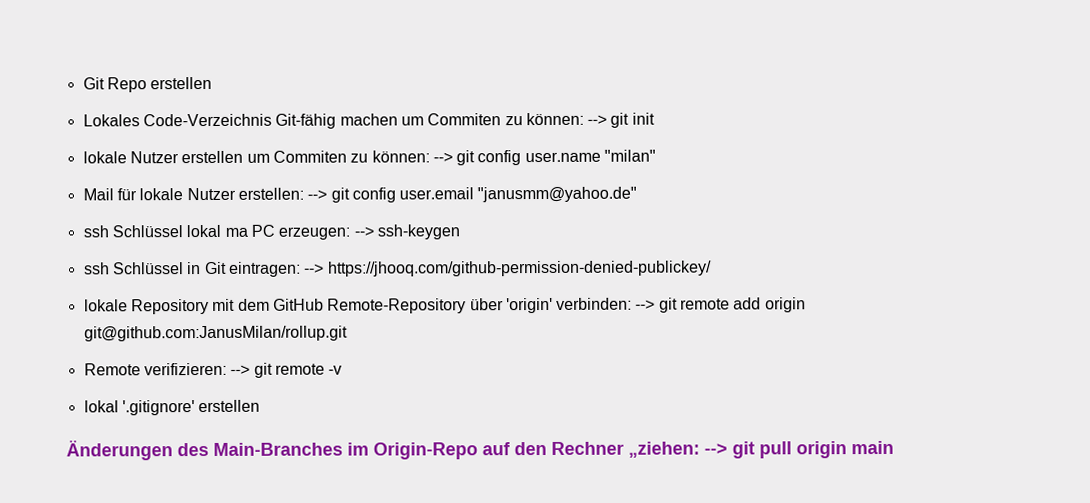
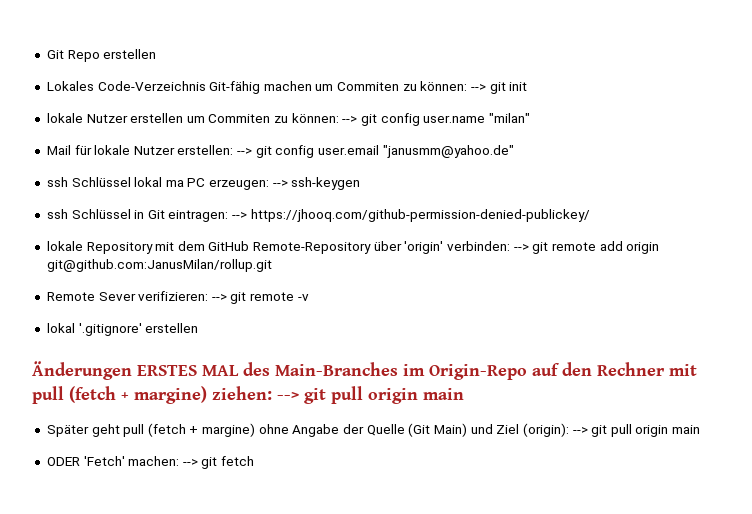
(141, 369) none -> [98,292,136,301] Sever
(173, 450) none -> [137,365,239,376] ERSTES MAL
[628,440,894,459] „ziehen: --> git pull origin main -> [669,364,697,376] [32,386,464,404] [46,423,701,437] [46,456,255,469] mit pull (fetch + margine) ziehen: --> git pull origin main // Später geht pull (fetch + margine) ohne Angabe der Quelle (Git Main) und Ziel (origin): --> git pull origin main // ODER 'Fetch' machen: --> git fetch

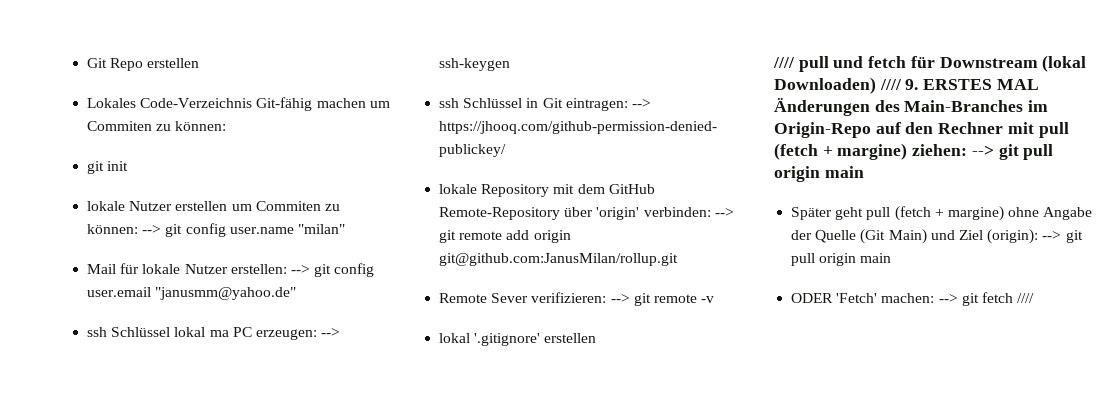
[471,84,487,91] --> -> (227, 126) //
[32,361,132,380] Änderungen -> [773,55,1087,72] [774,77,919,94] //// pull und fetch für Downstream (lokal Downloaden) //// 9.
(239, 370) none -> [774,98,870,116] Änderungen
(255, 461) none -> [1017,293,1035,303] ////

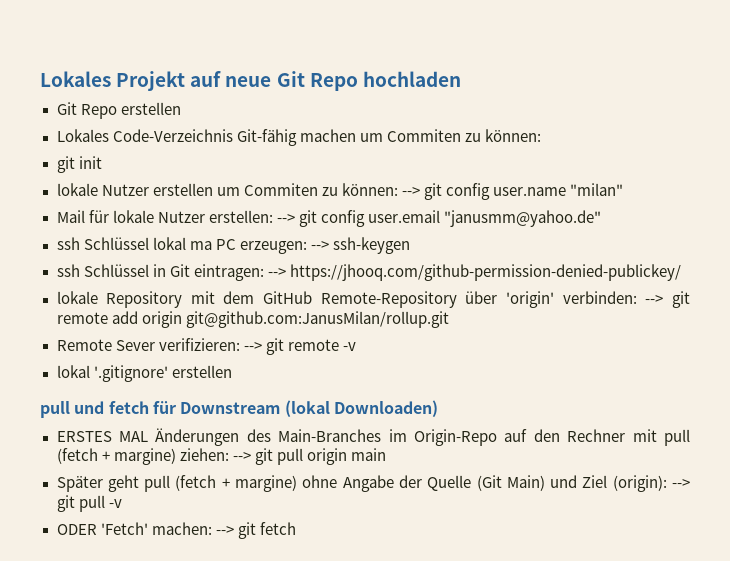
(87, 63) none -> [40,71,461,91] Lokales Projekt auf neue Git Repo hochladen //
[773,57,795,68] //// -> (232, 371) none
[879,79,919,90] //// 9. -> (438, 408) //
[819,253,892,266] origin main -> [108,499,122,508] -v
[1017,293,1035,303] //// -> (296, 528) none

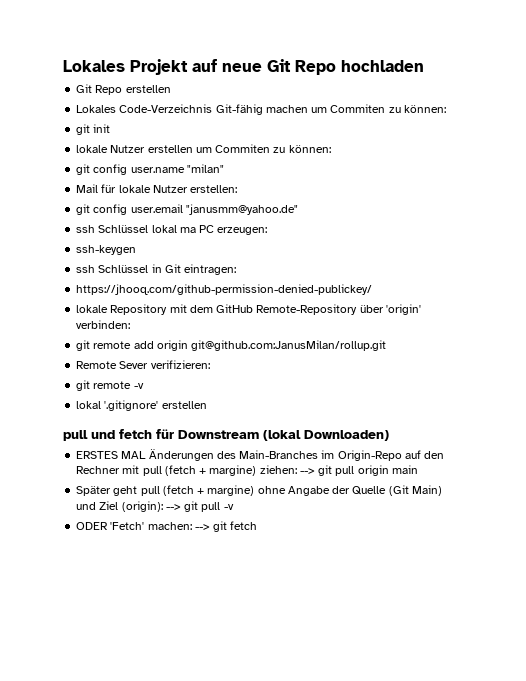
[401,187,420,196] --> -> (331, 149) //
[276,214,295,223] --> -> (238, 189) //
[310,241,329,250] --> -> (268, 231) //
[267,268,286,277] --> -> (237, 269) //
[645,295,664,304] --> -> (131, 324) //
[243,342,262,351] --> -> (210, 364) //

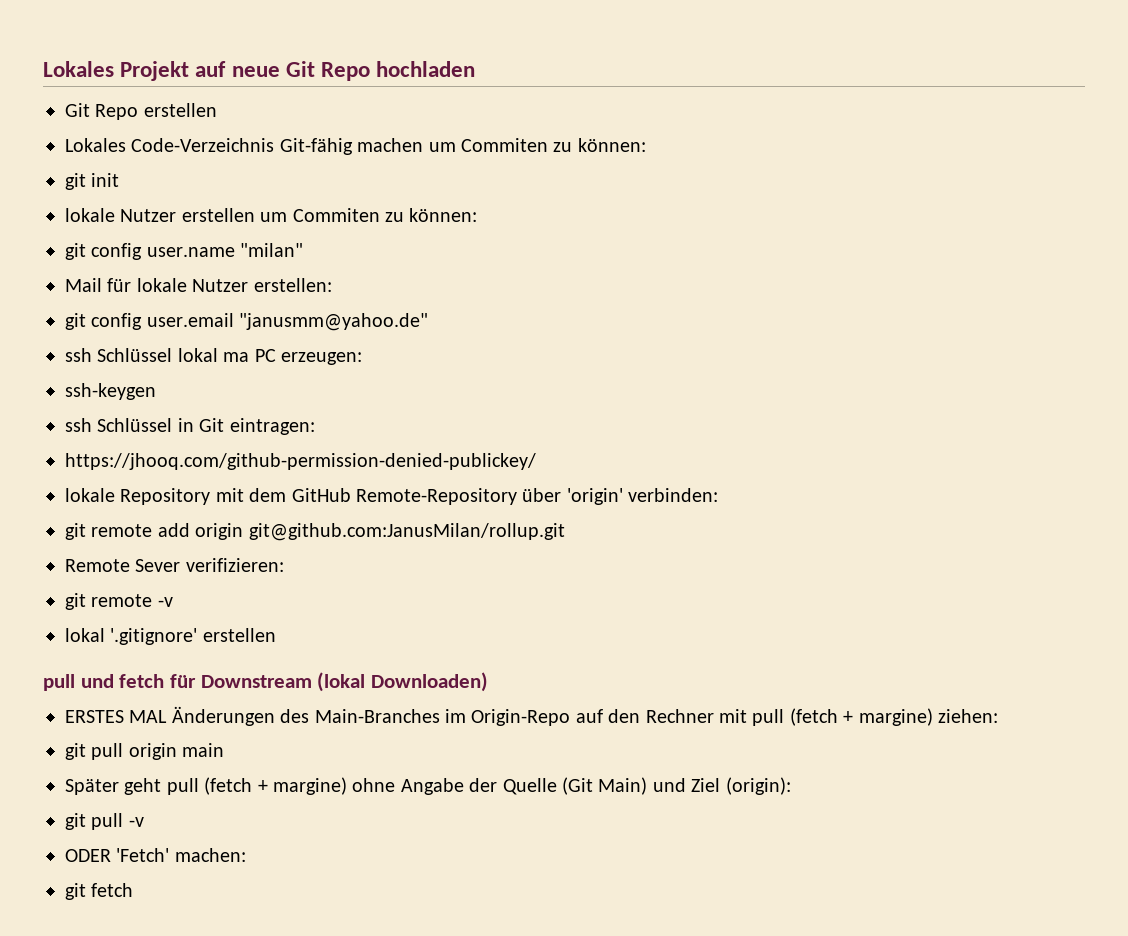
[299,468,315,474] --> -> (998, 716) //
[165,504,181,510] --> -> (791, 786) //
[194,524,210,530] --> -> (246, 855) //

